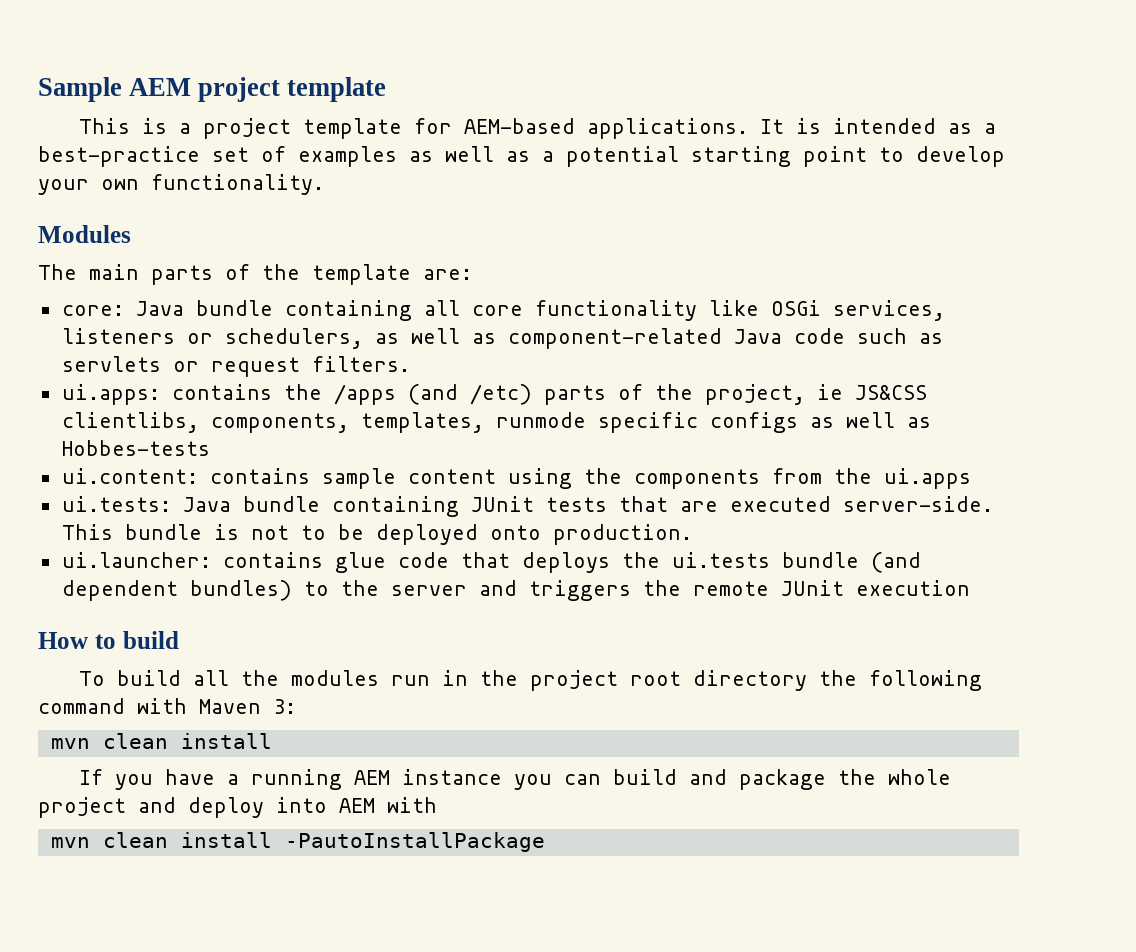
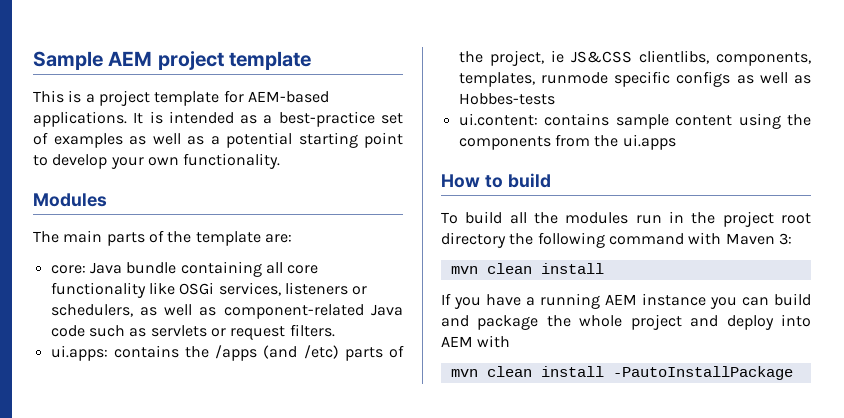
[61,496,993,517] [61,524,692,545] [61,552,921,573] [61,580,970,601] // ui.tests: Java bundle containing JUnit tests that are executed server-side. This bundle is not to be deployed onto production. // ui.launcher: contains glue code that deploys the ui.tests bundle (and dependent bundles) to the server and triggers the remote JUnit execution -> (676, 142) none

